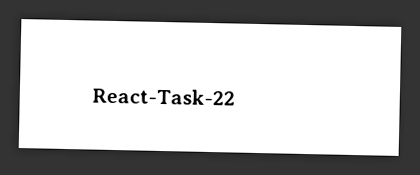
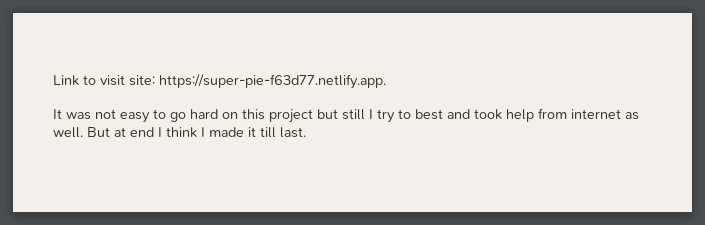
[92,87,235,106] React-Task-22 -> [53,74,386,89] [53,108,639,123] [53,127,306,138] Link to visit site: https://super-pie-f63d77.netlify.app. // It was not easy to go hard on this project but still I try to best and took help from internet as well. But at end I think I made it till last.

